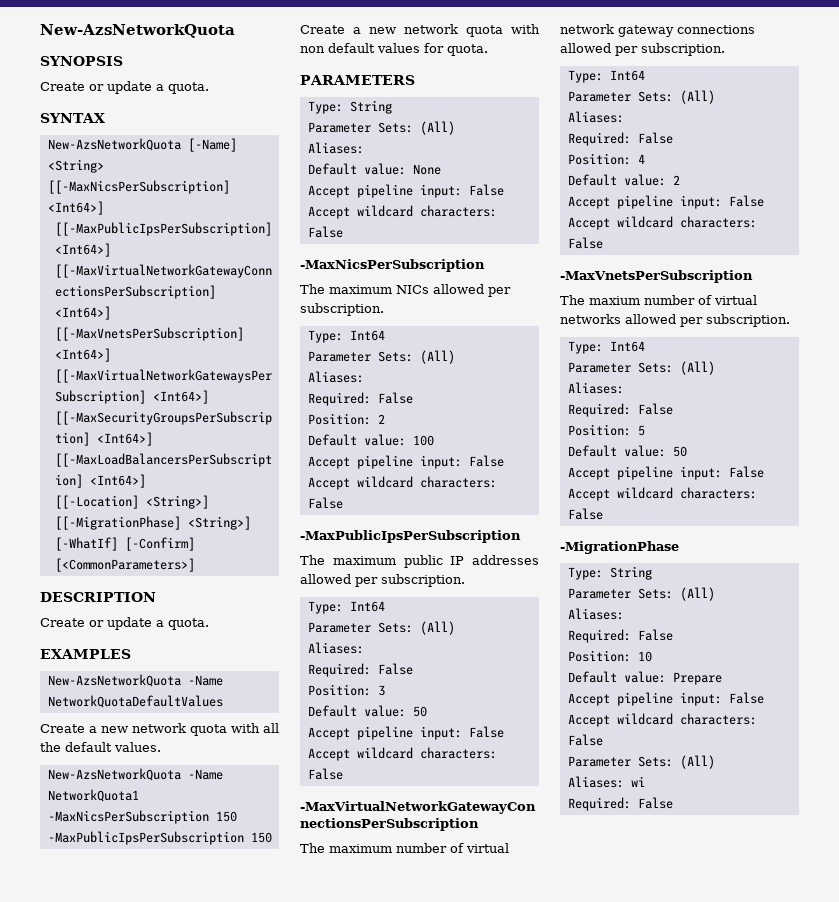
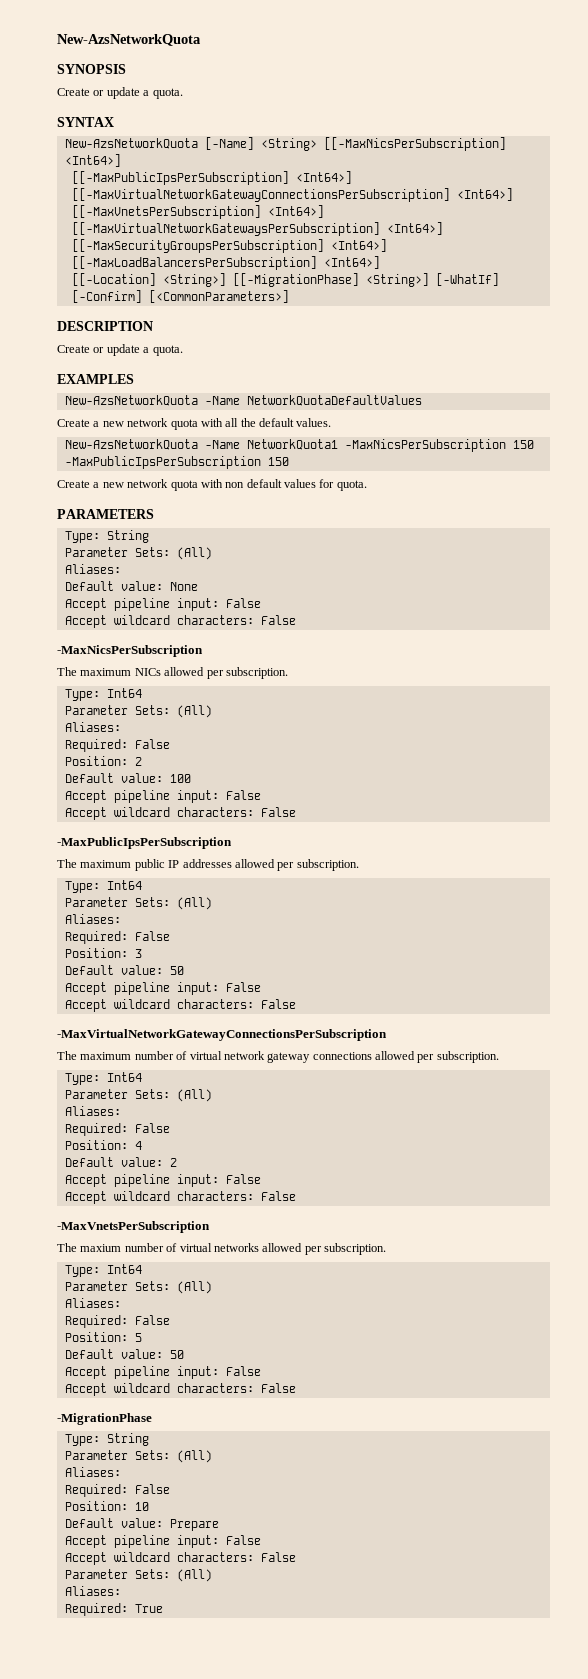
[630,776,645,787] [567,797,673,811] wi // Required: False -> [64,1603,163,1616] // Required: True

